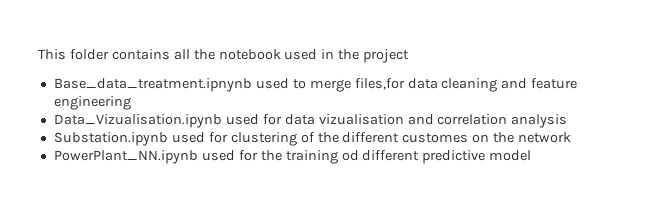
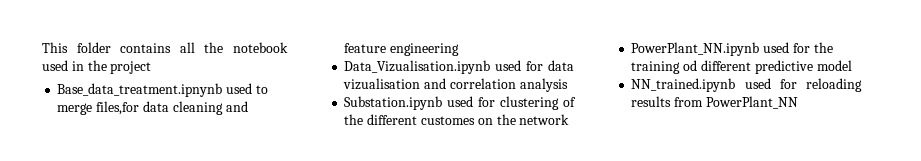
(532, 155) none -> [631,78,862,92] [631,96,798,109] // NN_trained.ipynb used for reloading results from PowerPlant_NN

